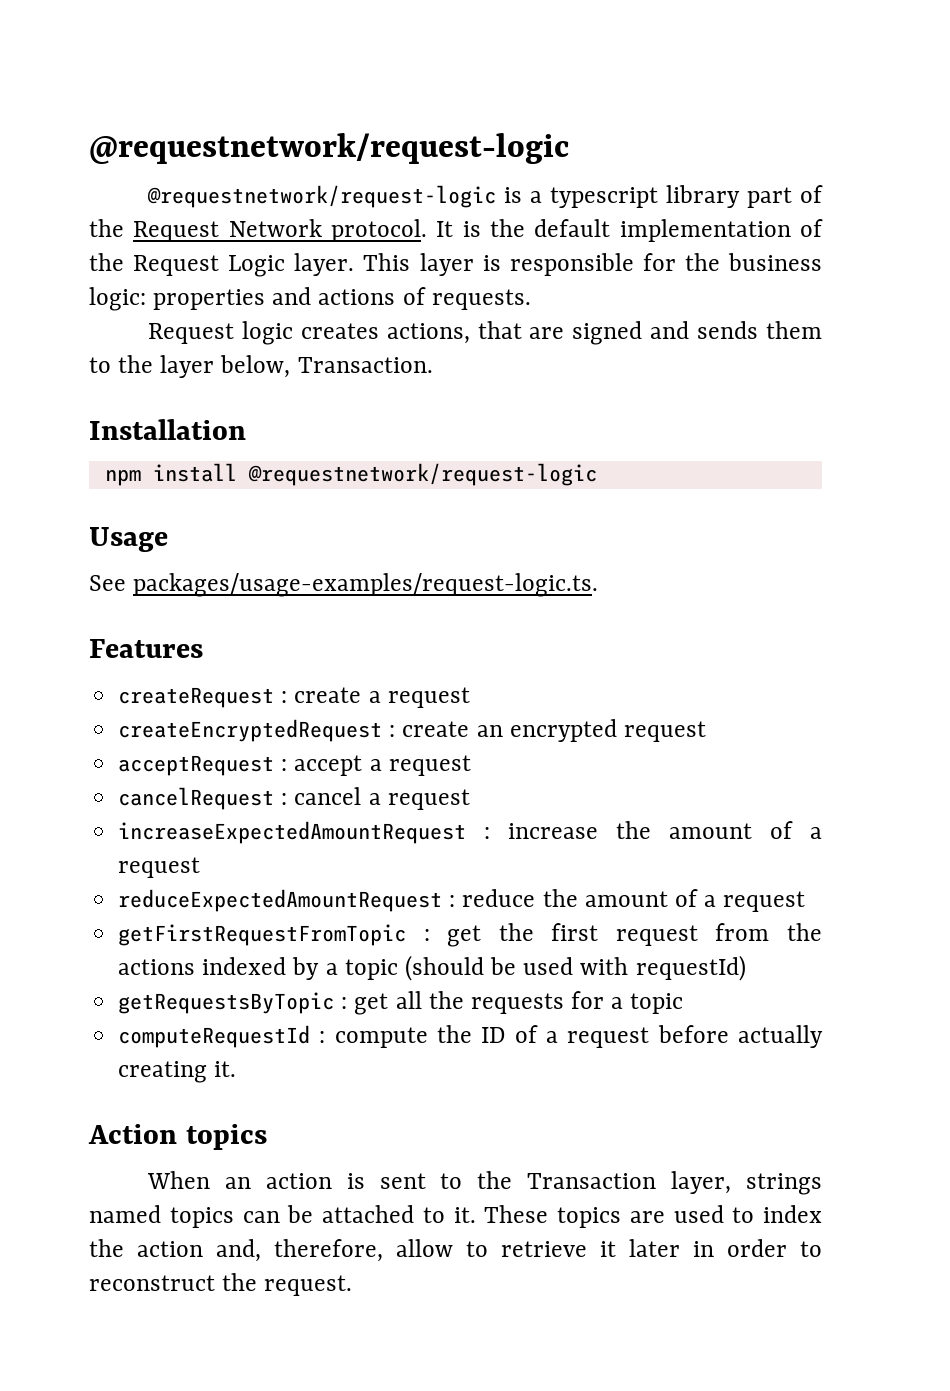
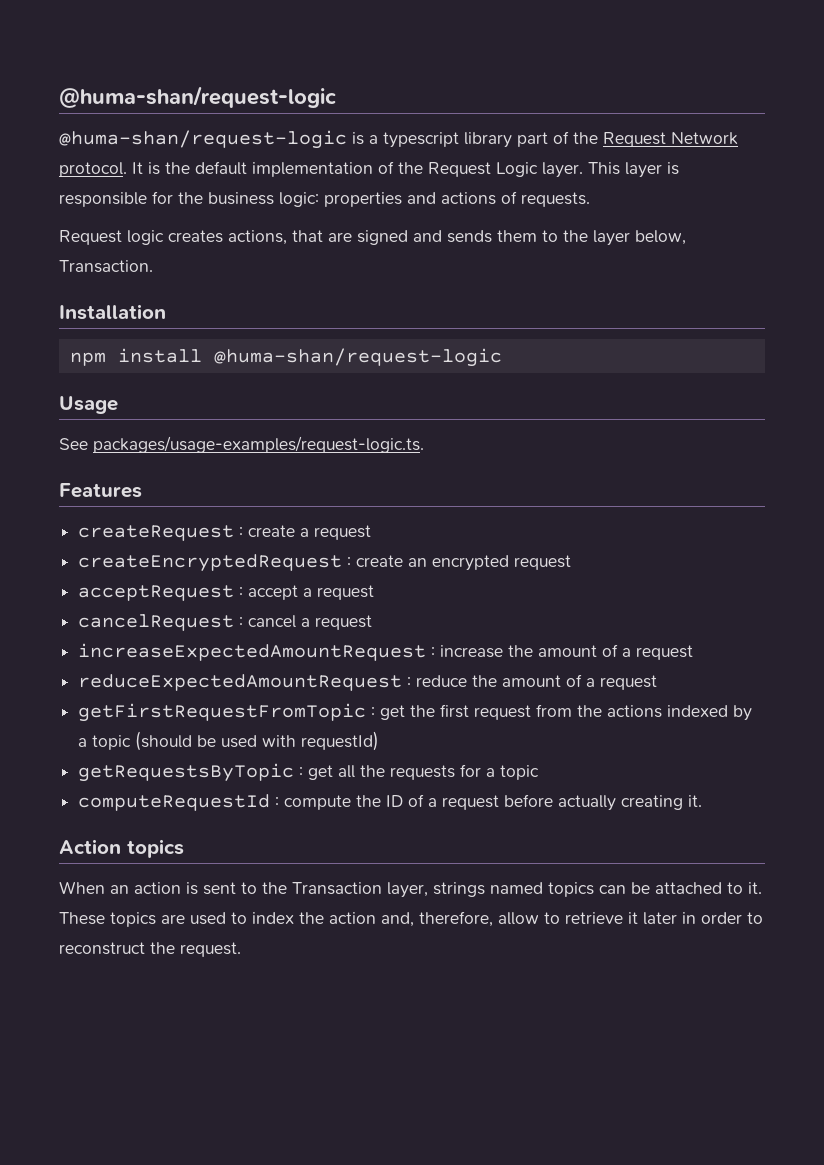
[89,133,569,164] [146,185,496,208] @requestnetwork/request-logic // @requestnetwork/request-logic -> [59,86,337,108] [59,130,347,149] @huma-shan/request-logic // @huma-shan/request-logic
[247,463,597,486] @requestnetwork/request-logic -> [213,348,502,367] @huma-shan/request-logic

